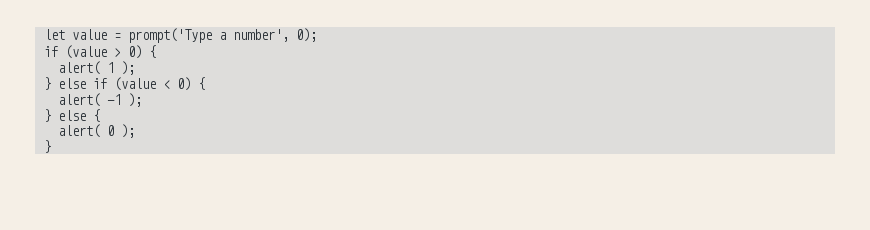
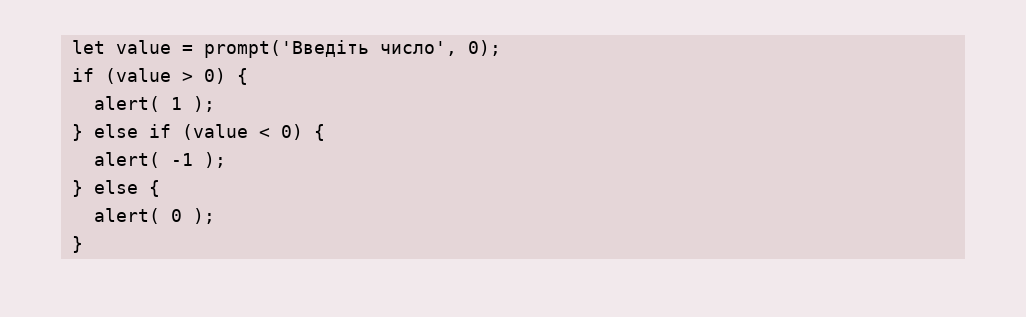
[128,28,290,43] prompt('Type a number', -> [204,40,458,58] prompt('Введіть число',

